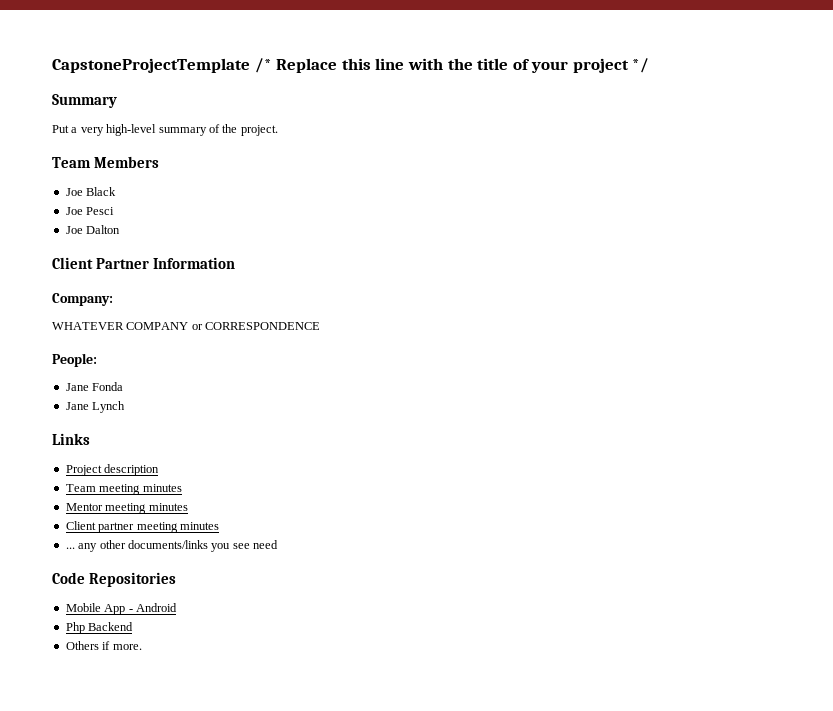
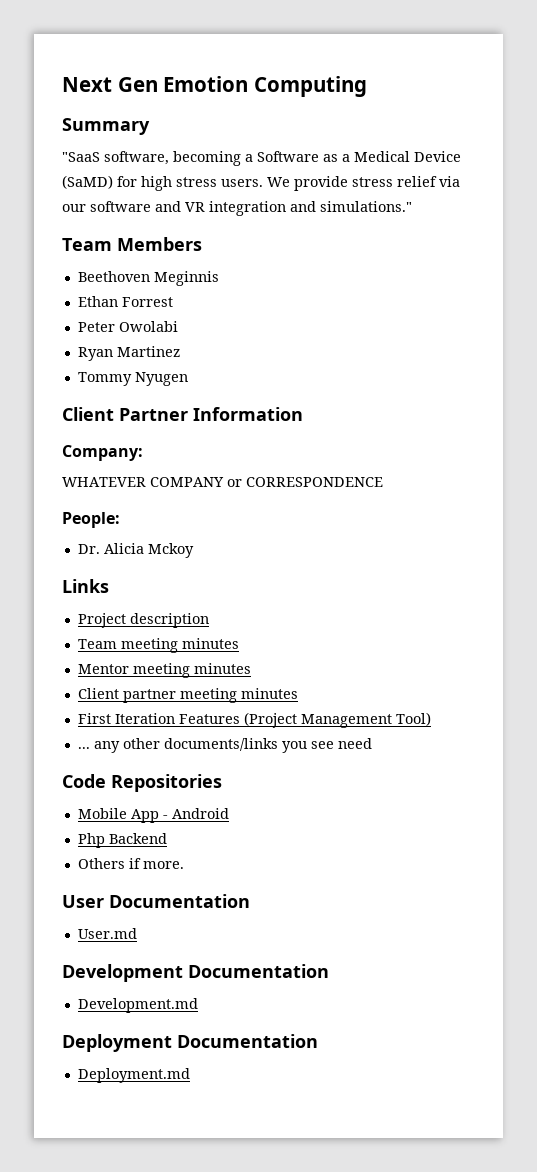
[52,58,650,73] [52,94,117,108] [52,124,278,136] [52,156,160,168] [65,187,117,196] [65,207,115,215] [65,225,121,234] CapstoneProjectTemplate /* Replace this line with the title of your project */ // Summary // Put a very high-level summary of the project. // Team Members // Joe Black // Joe Pesci // Joe Dalton -> [62,76,367,97] [62,118,150,135] [62,151,461,166] [62,175,460,191] [62,201,412,216] [62,237,202,251] [77,271,219,286] [77,296,173,307] [77,321,178,332] [77,346,180,361] [77,372,188,386] Next Gen Emotion Computing // Summary // "SaaS software, becoming a Software as a Medical Device (SaMD) for high stress users. We provide stress relief via our software and VR integration and simulations." // Team Members // Beethoven Meginnis // Ethan Forrest // Peter Owolabi // Ryan Martinez // Tommy Nyugen
[65,382,124,391] [65,401,126,413] Jane Fonda // Jane Lynch -> [77,543,194,558] Dr. Alicia Mckoy
(219, 526) none -> [77,712,431,728] // First Iteration Features (Project Management Tool)
(142, 647) none -> [62,894,250,908] [77,928,137,939] [62,964,329,982] [77,998,198,1013] [62,1034,318,1052] [77,1068,190,1083] // User Documentation // User.md // Development Documentation // Development.md // Deployment Documentation // Deployment.md

